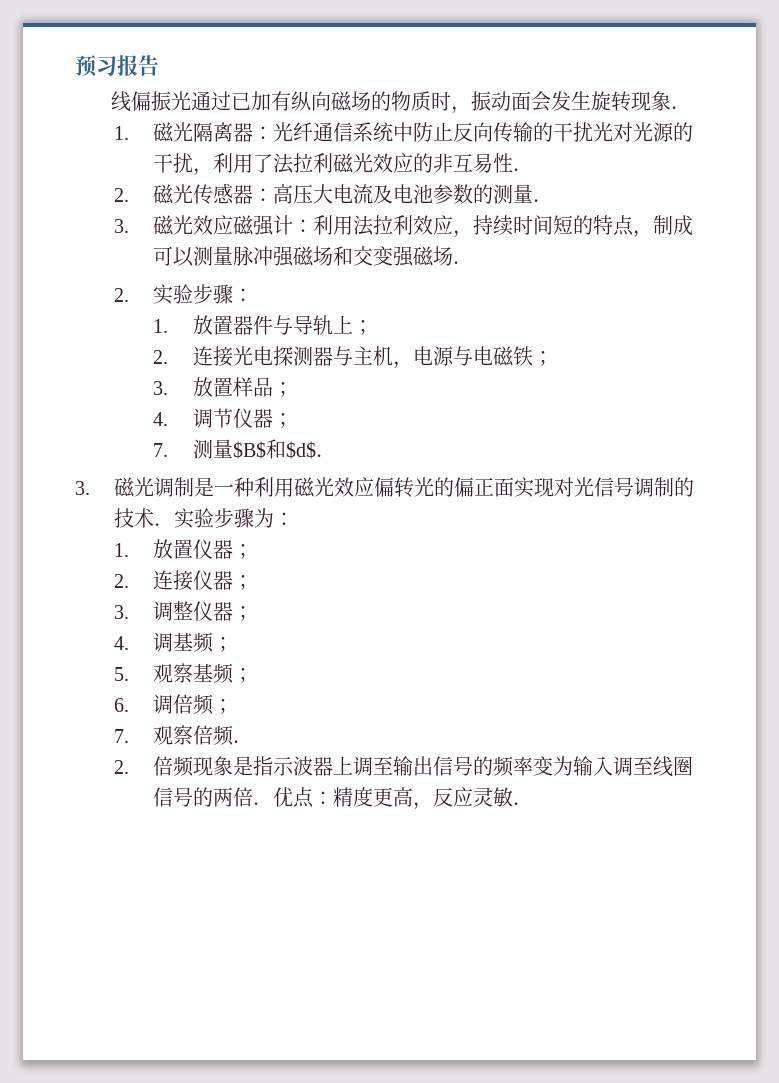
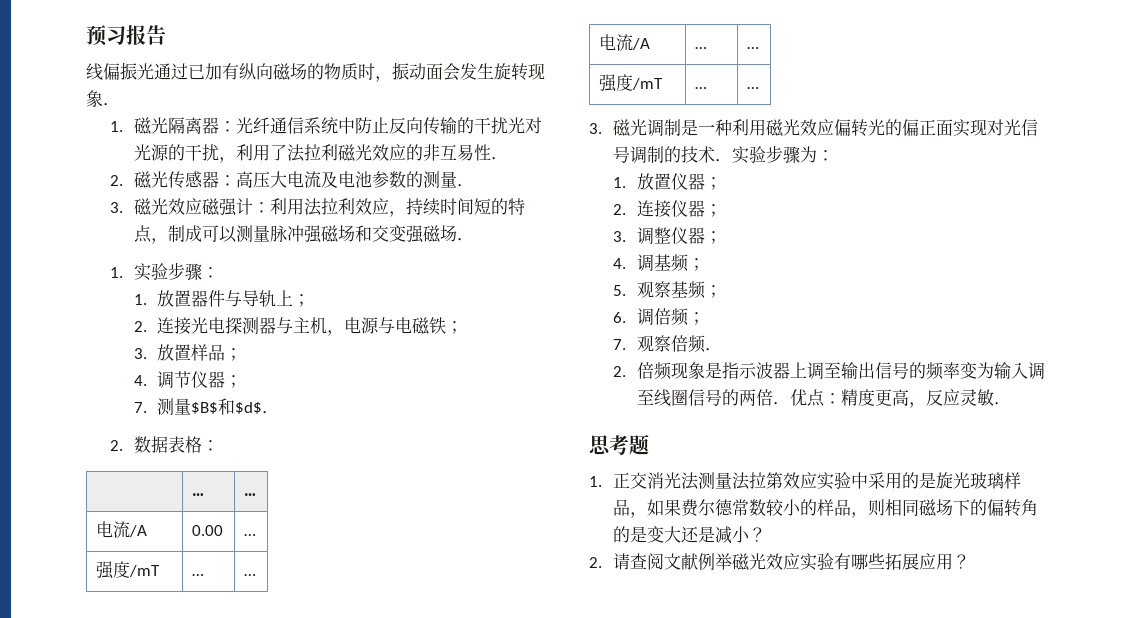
[114,288,130,302] 2. -> [109,267,123,278] 1.
(336, 455) none -> [109,436,219,453] [192,493,205,496] [244,493,257,496] [96,521,148,538] [192,525,224,536] [244,534,257,536] [96,561,161,579] [192,574,205,576] [244,574,257,576] [599,34,651,51] [695,47,708,49] [747,47,760,49] [599,74,664,92] [695,87,708,89] [747,87,760,89] // 2.数据表格： // | … | … // 电流/A | 0.00 | … // 强度/mT | … | … // 电流/A | … | … // 强度/mT | … | …
(534, 803) none -> [589,434,649,455] [589,472,1021,490] [612,499,1038,518] [612,526,766,544] [589,553,970,571] // 思考题 // 1.正交消光法测量法拉第效应实验中采用的是旋光玻璃样品，如果费尔德常数较小的样品，则相同磁场下的偏转角的是变大还是减小？ // 2.请查阅文献例举磁光效应实验有哪些拓展应用？

